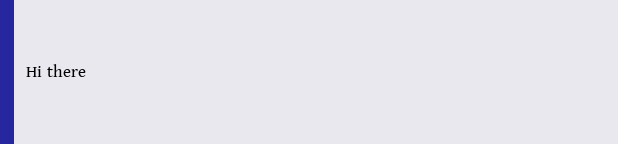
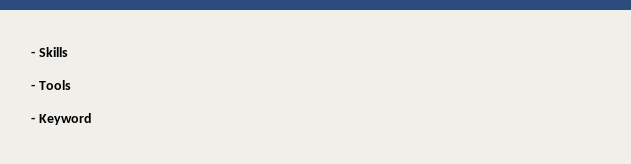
[26,64,86,77] Hi there -> [31,47,68,57] [31,80,71,90] [31,113,92,125] - Skills // - Tools // - Keyword

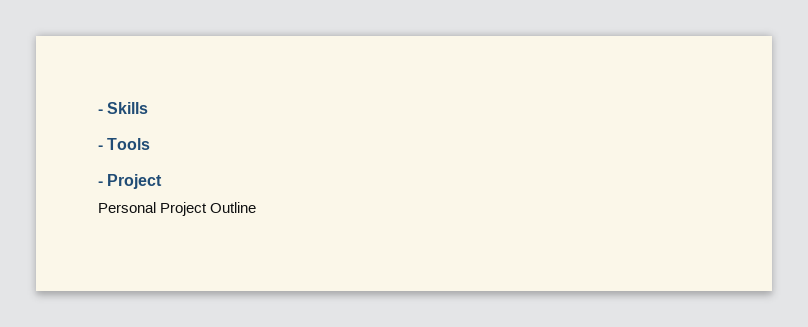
[38,113,92,125] Keyword -> [107,174,163,189] [98,202,257,216] Project // Personal Project Outline

